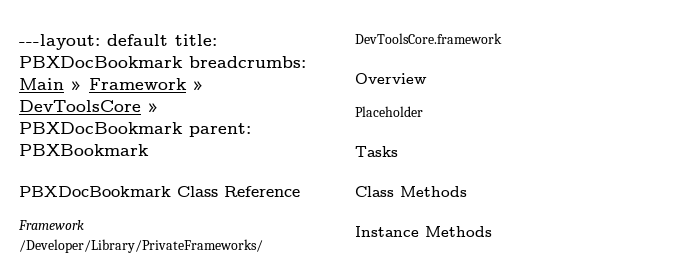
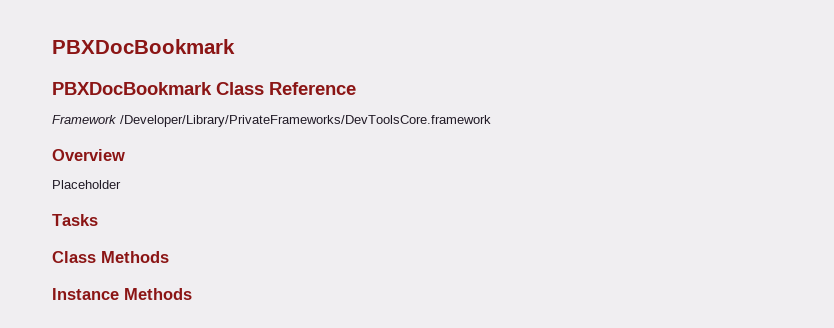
[19,34,217,50] [19,56,306,68] [19,78,204,90] [19,100,159,112] [19,122,251,137] [19,144,149,156] ---layout: default title: PBXDocBookmark breadcrumbs: Main » Framework » DevToolsCore » PBXDocBookmark parent: PBXBookmark -> [52,39,235,54] PBXDocBookmark

